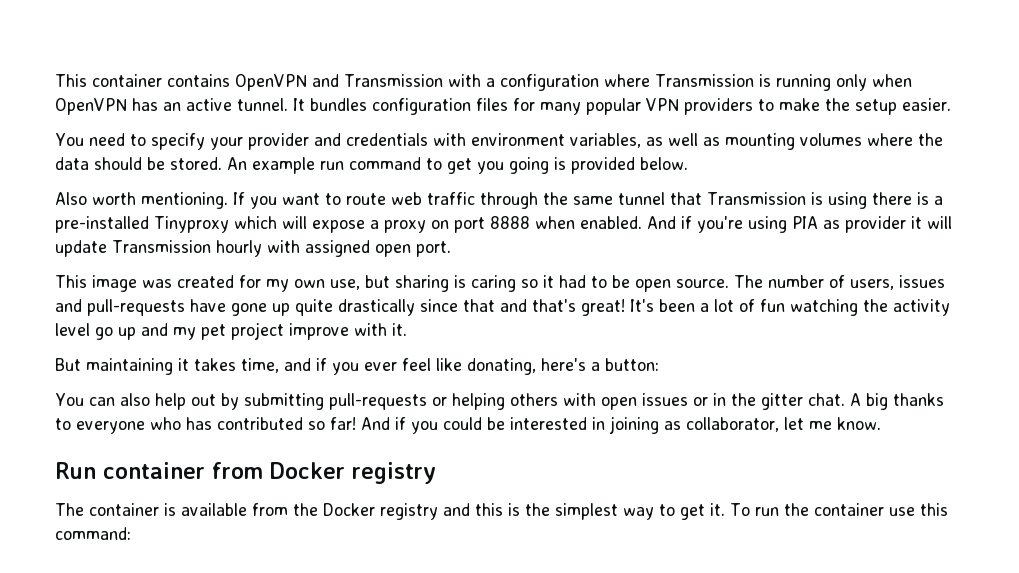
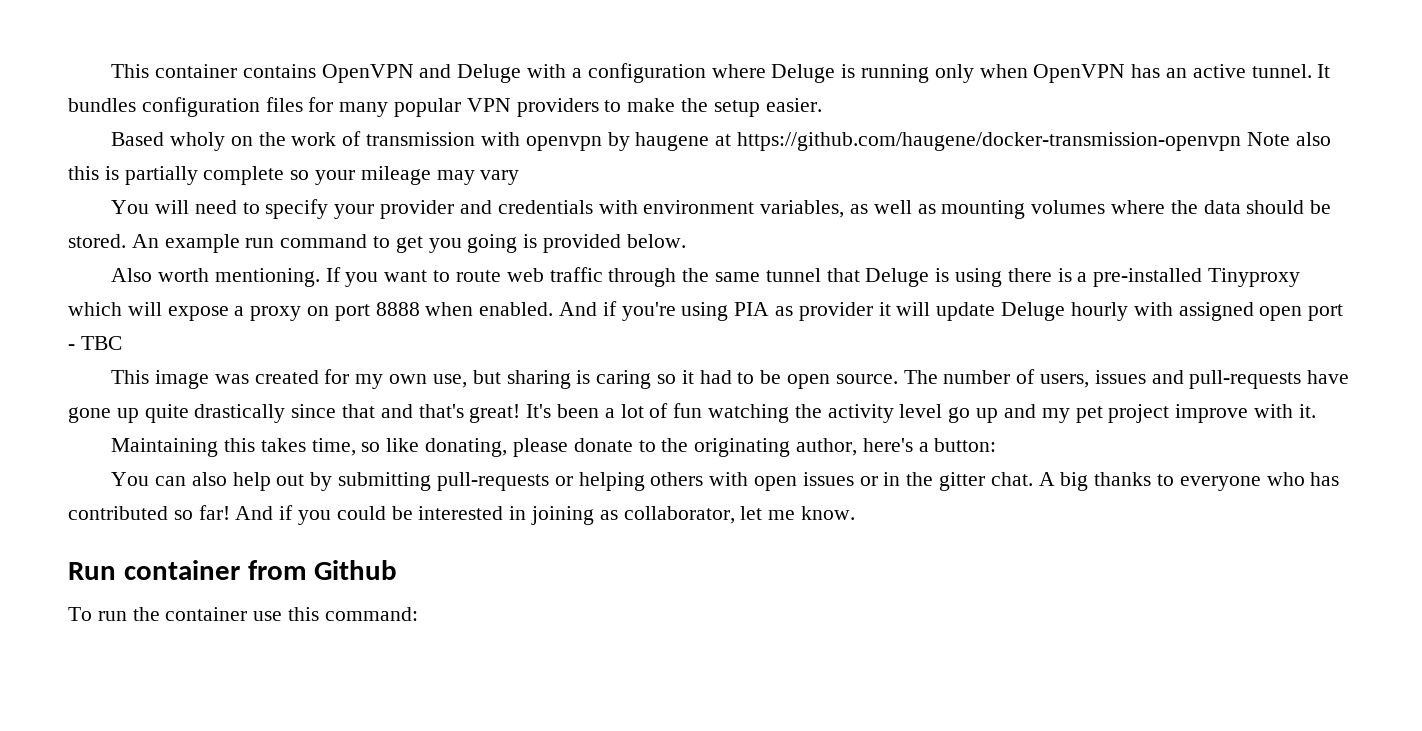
[344,74,443,87] Transmission -> [457,64,522,83] Deluge
[654,74,754,87] Transmission -> [771,64,836,83] Deluge
[55,133,84,146] // You -> [111,131,1331,151] [68,166,520,185] [111,200,190,214] // Based wholy on the work of transmission with openvpn by haugene at https://github.com/haugene/docker-transmission-openvpn Note also this is partially complete so your mileage may vary // You will
[707,192,806,205] Transmission -> [865,268,930,287] Deluge
[112,240,211,253] Transmission -> [1001,302,1066,321] Deluge
[415,241,451,257] port. -> [1308,304,1344,321] [68,336,122,350] port - TBC
[55,358,536,375] But maintaining it takes time, and if you ever feel like donating, -> [111,438,857,457] Maintaining this takes time, so like donating, please donate to the originating author,
[270,462,436,484] [55,503,725,520] Docker registry // The container is available from the Docker registry and this is the simplest way to get it. -> [314,560,398,580] Github //

